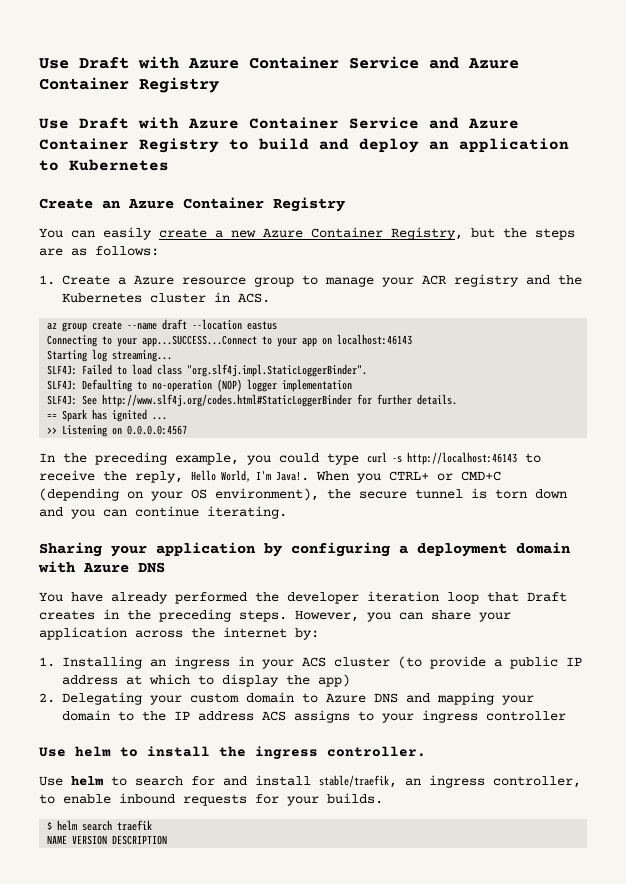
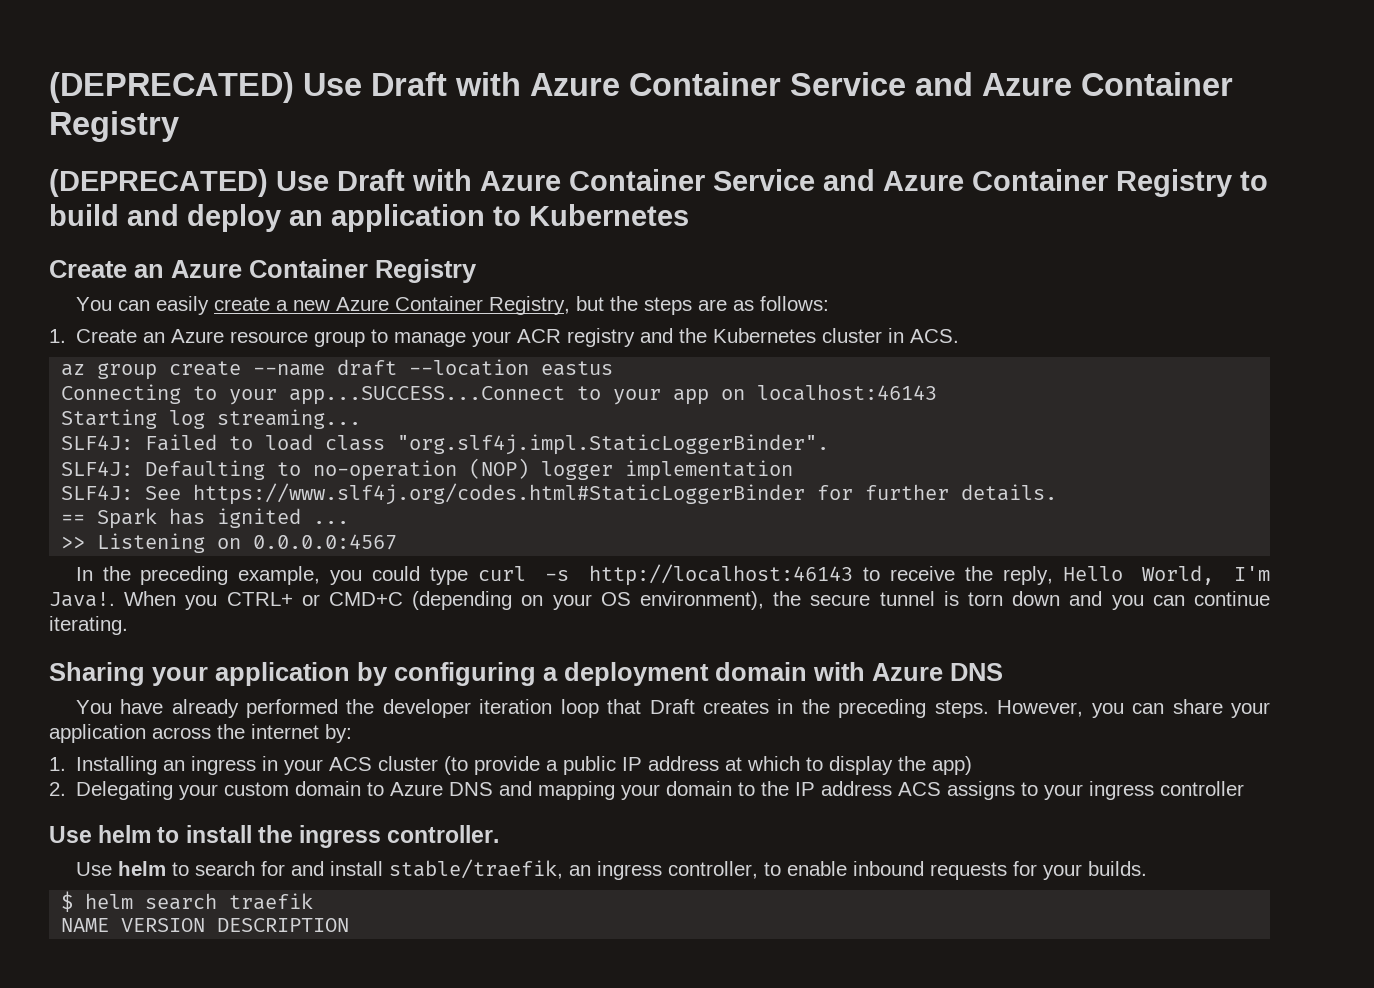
(39, 63) none -> [49,72,294,103] (DEPRECATED)
(219, 85) none -> [49,169,268,197] (DEPRECATED)
[118,277,126,285] a -> [143,332,166,343] an
[102,394,353,407] http://www.slf4j.org/codes.html#StaticLoggerBinder -> [193,483,806,505] https://www.slf4j.org/codes.html#StaticLoggerBinder

